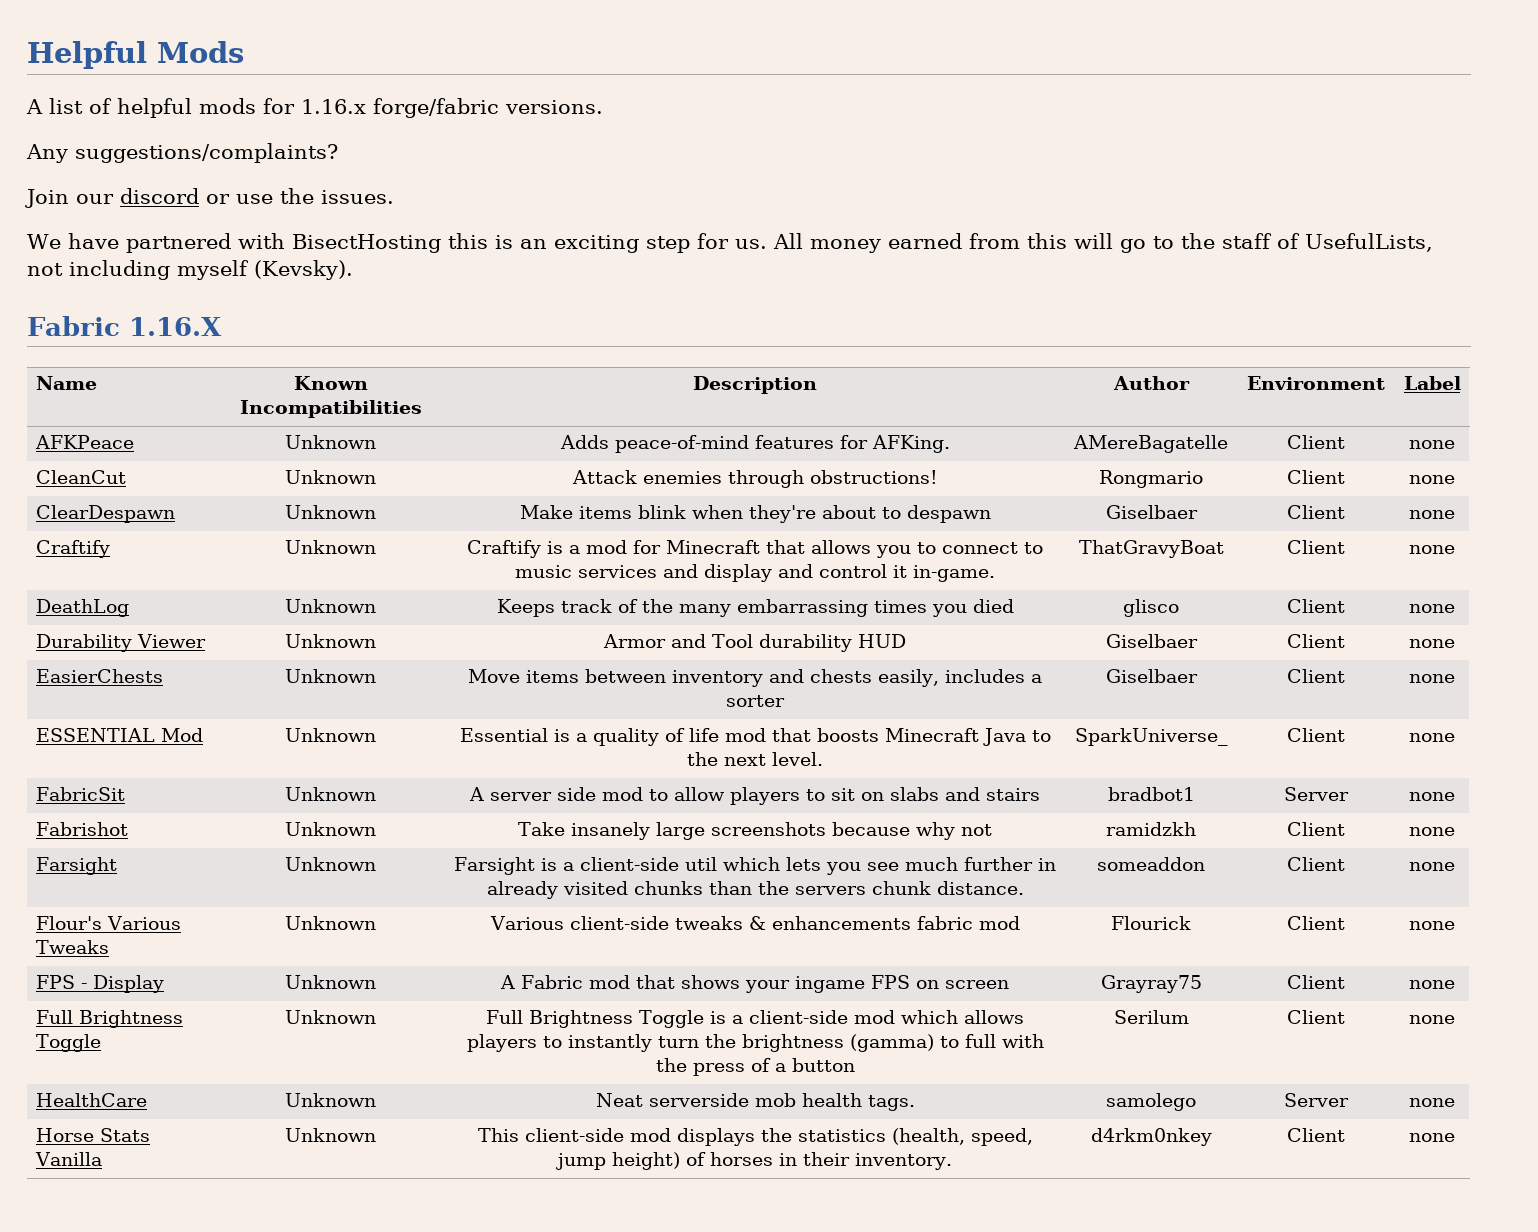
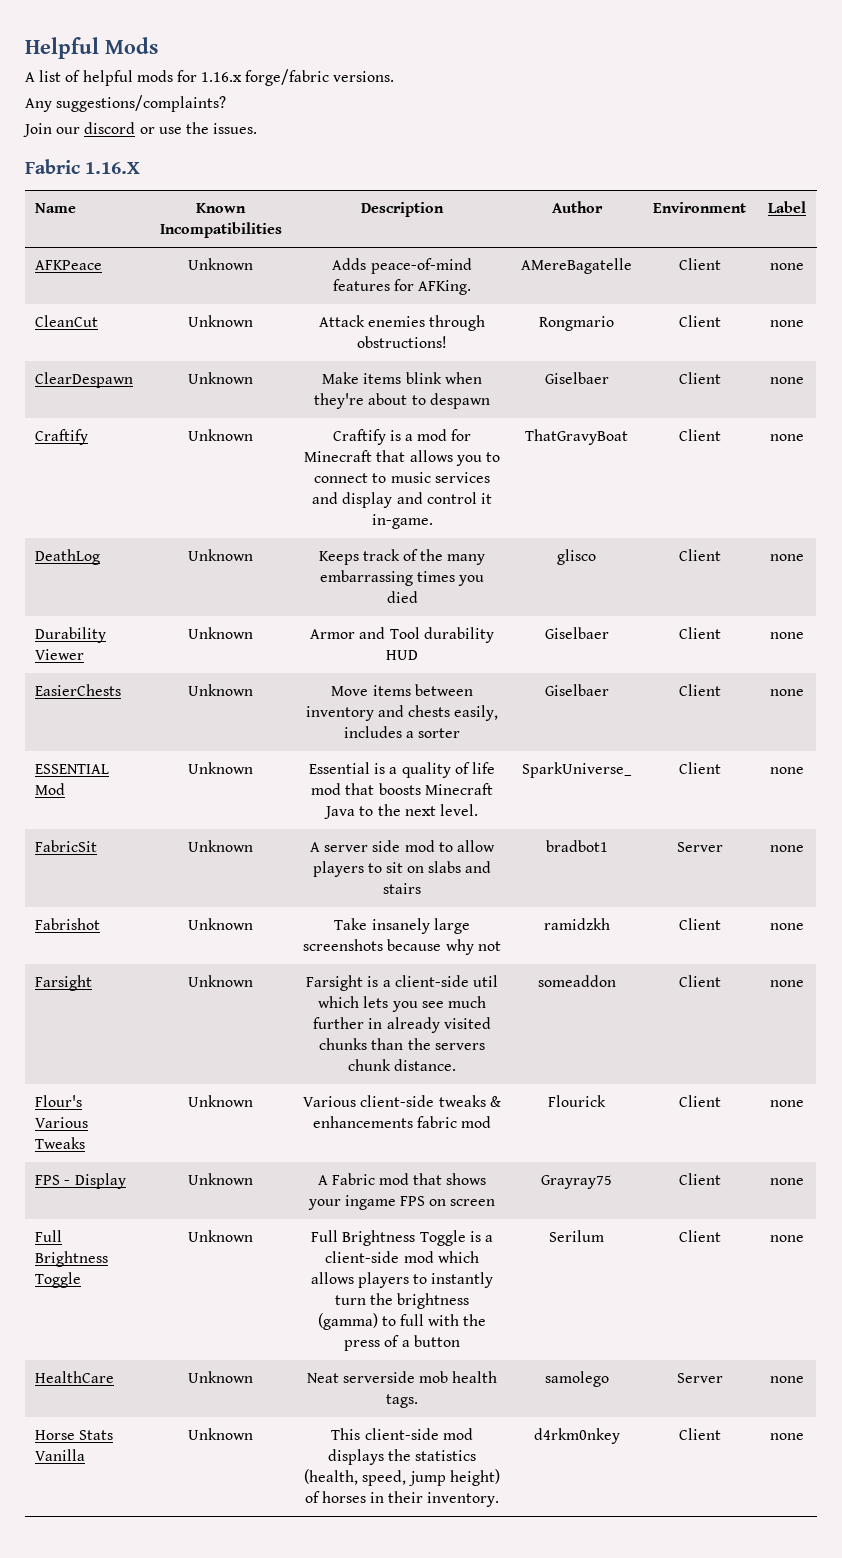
[27,233,1433,253] [27,260,353,280] // We have partnered with BisectHosting this is an exciting step for us. All money earned from this will go to the staff of UsefulLists, not including myself (Kevsky). -> (258, 128) none

